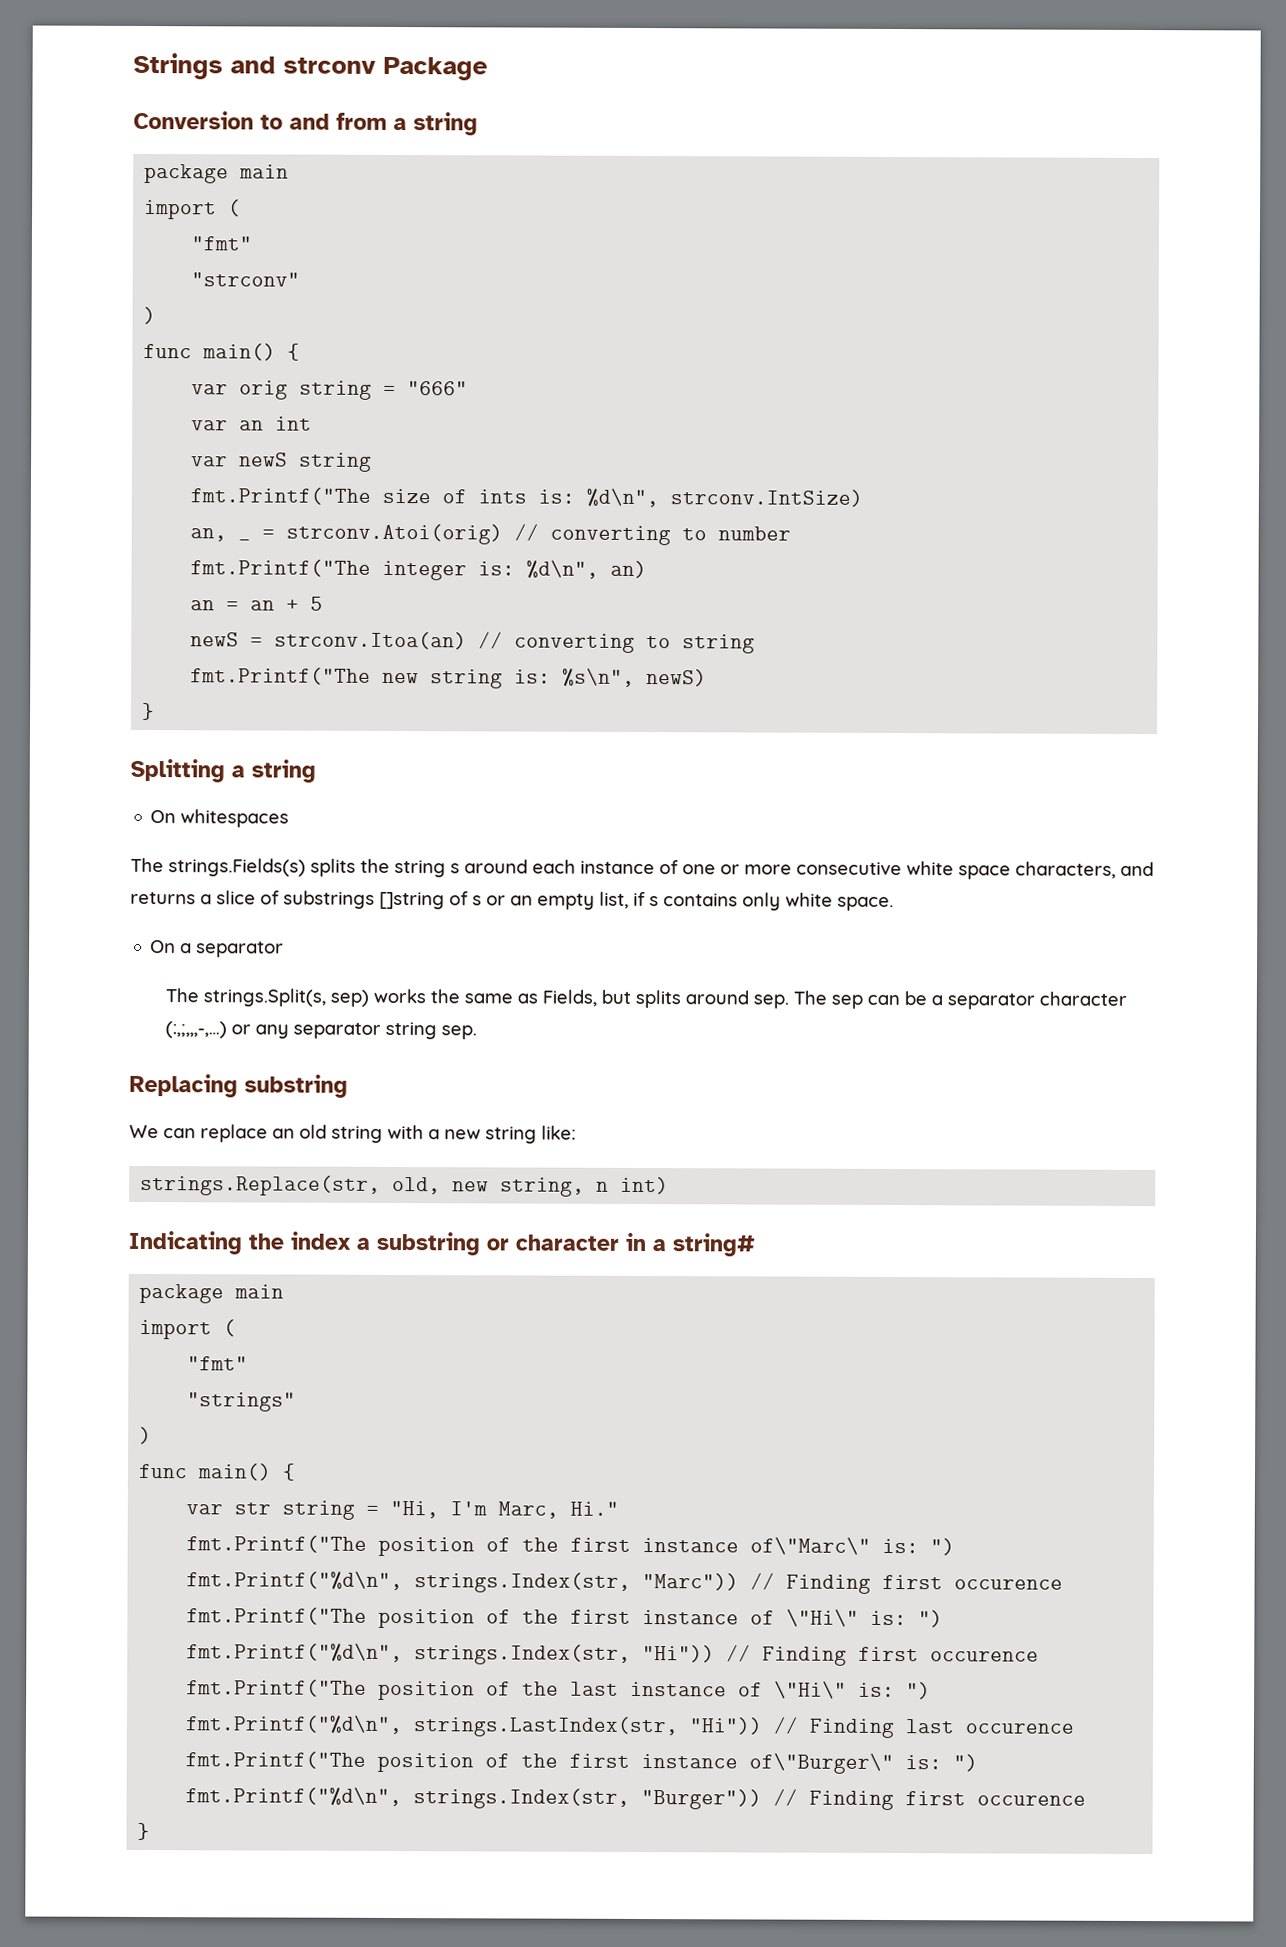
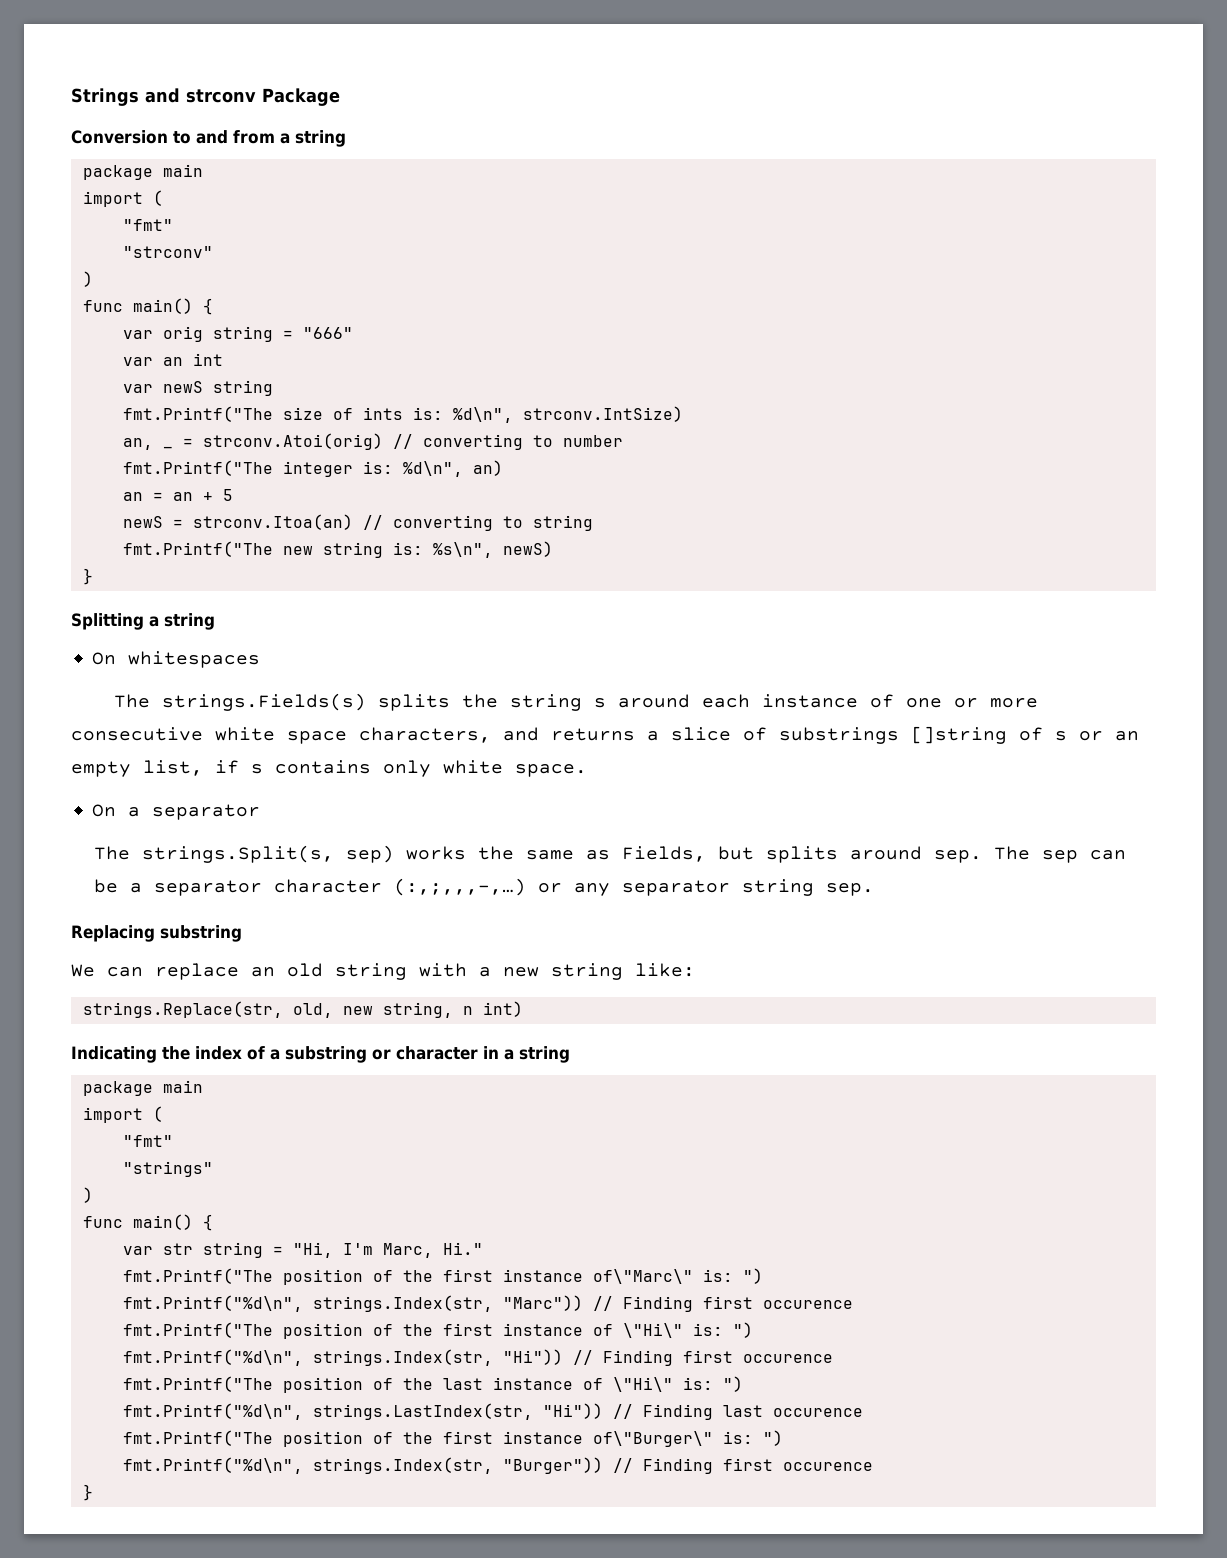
(351, 1240) none -> [247,1046,265,1060] of
[672,1233,755,1257] string# -> [519,1046,570,1063] string

